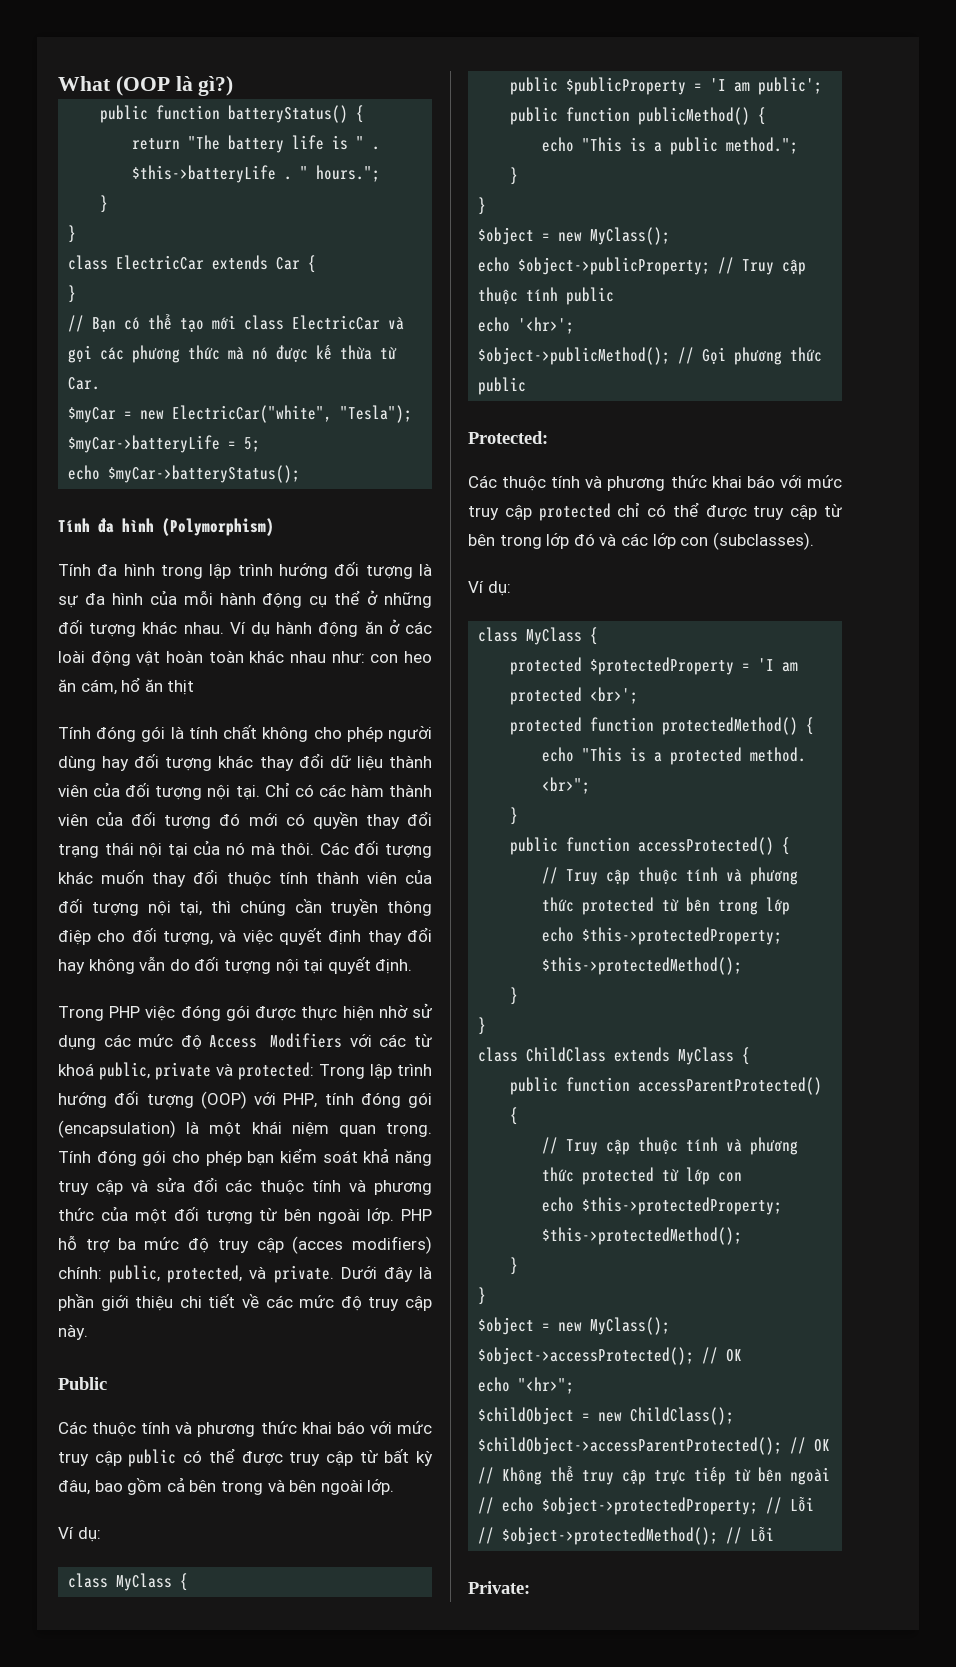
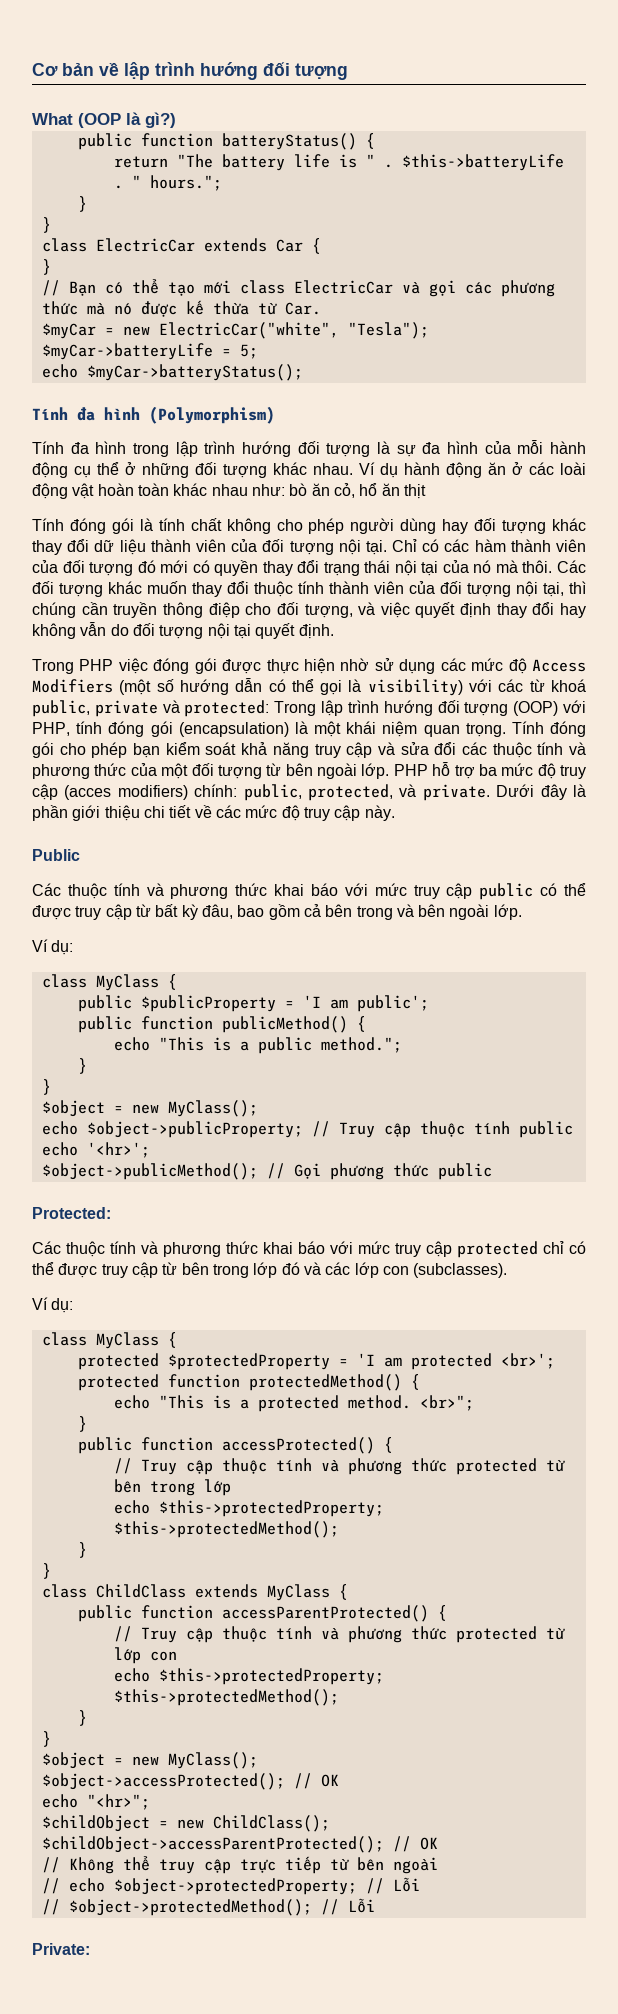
(58, 83) none -> [32,62,348,80] Cơ bản về lập trình hướng đối tượng //
[370,651,433,663] [58,679,117,695] con heo ăn cám, -> [289,483,355,498] bò ăn cỏ,
(343, 1040) none -> [119,678,463,696] (một số hướng dẫn có thể gọi là visibility)

